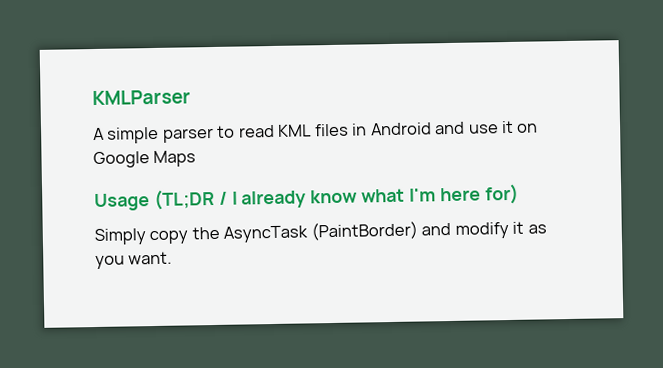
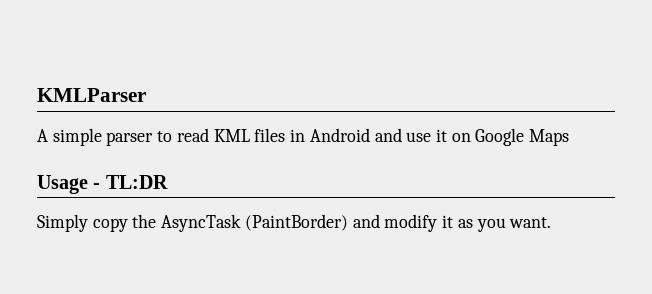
[153,183,519,211] (TL;DR / I already know what I'm here for) -> [93,175,168,189] - TL:DR

